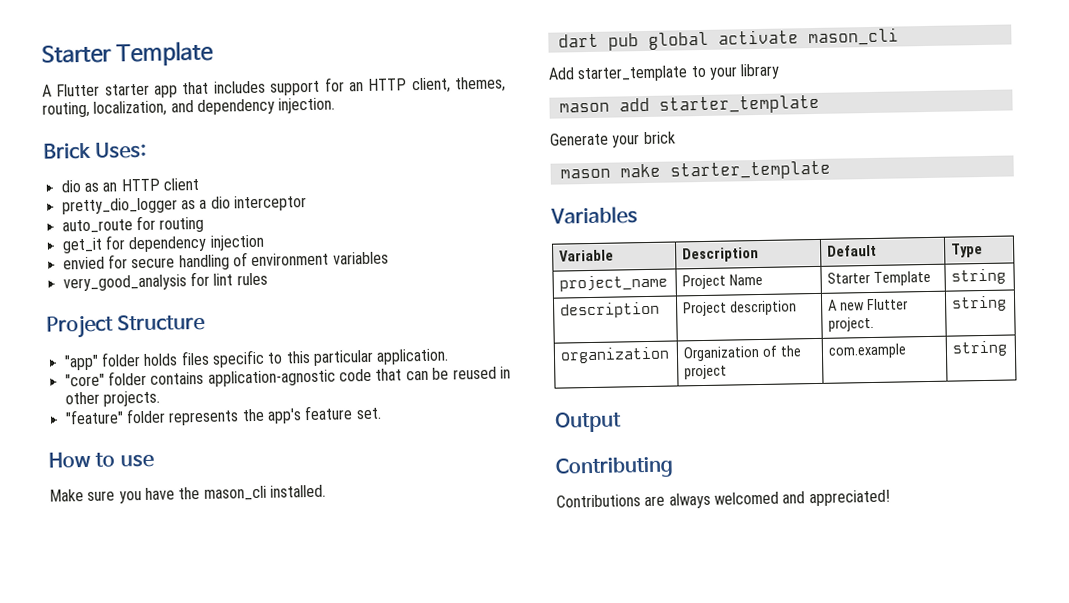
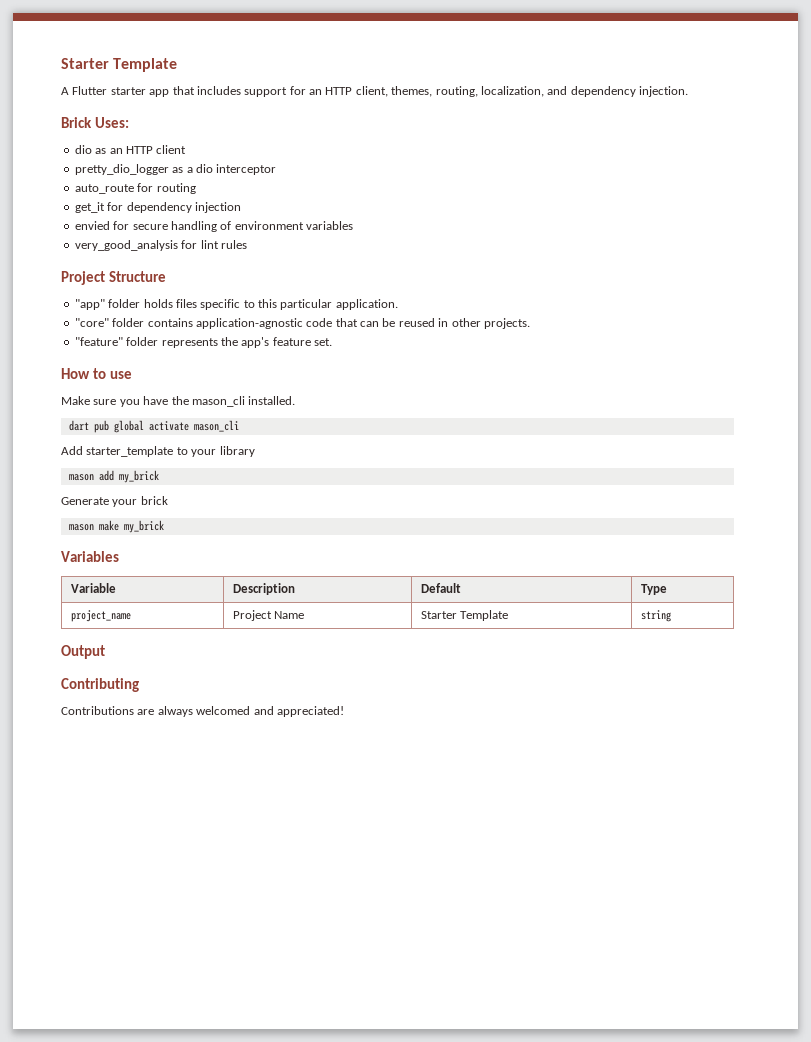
[658,94,820,115] starter_template -> [118,470,159,483] my_brick
[669,160,831,181] starter_template -> [123,520,164,533] my_brick
[560,301,661,319] [683,300,798,317] [828,298,908,311] [828,316,875,332] [951,295,1008,312] [560,346,671,364] [683,345,802,362] [684,364,728,380] [828,343,908,359] [952,340,1009,357] // description | Project description | A new Flutter project. | string // organization | Organization of the project | com.example | string -> (671, 616) none

